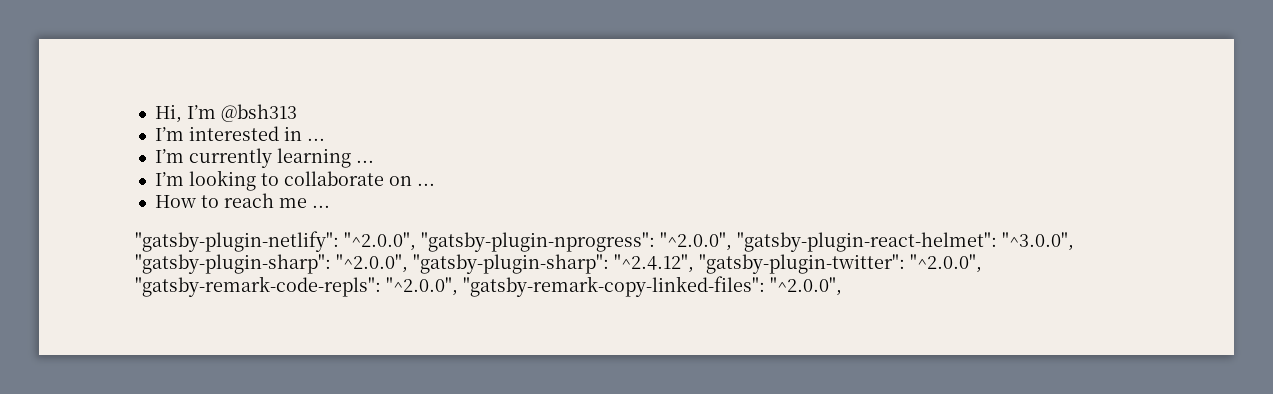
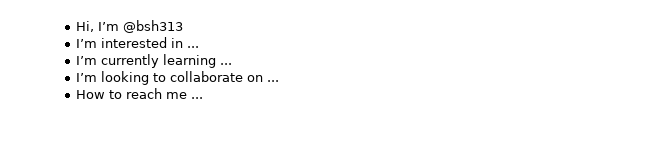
[135,231,1074,252] [135,254,982,274] [135,276,842,297] // "gatsby-plugin-netlify": "^2.0.0", "gatsby-plugin-nprogress": "^2.0.0", "gatsby-plugin-react-helmet": "^3.0.0", "gatsby-plugin-sharp": "^2.0.0", "gatsby-plugin-sharp": "^2.4.12", "gatsby-plugin-twitter": "^2.0.0", "gatsby-remark-code-repls": "^2.0.0", "gatsby-remark-copy-linked-files": "^2.0.0", -> (204, 98) none

